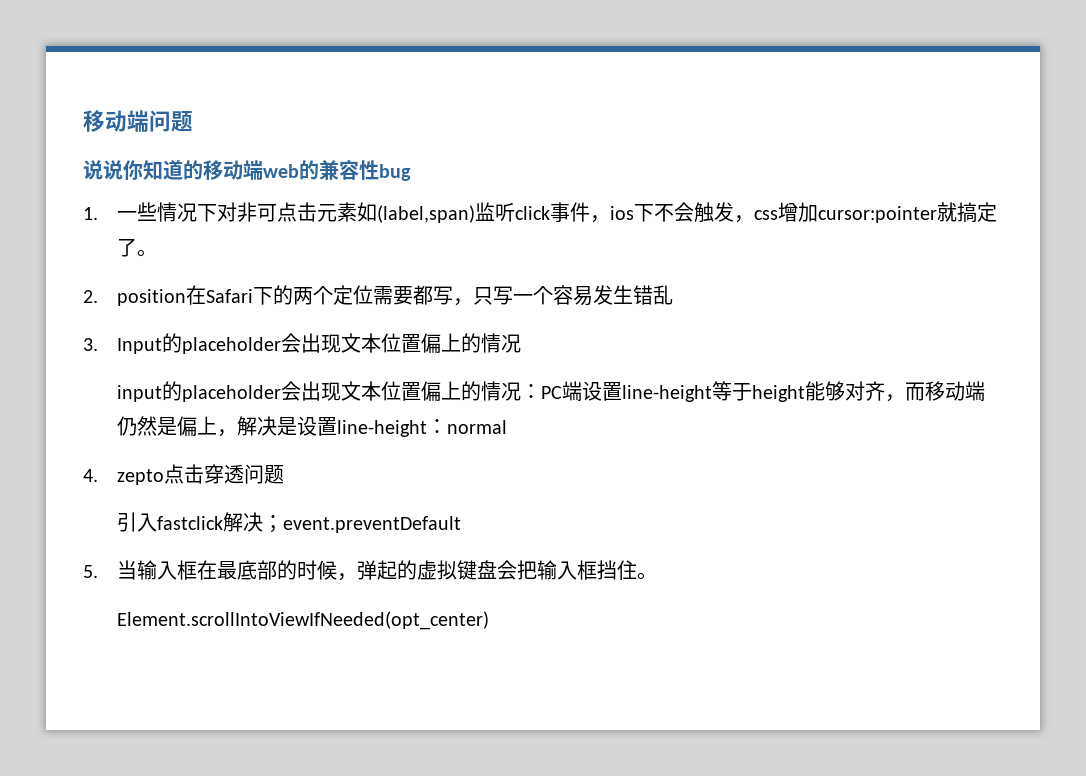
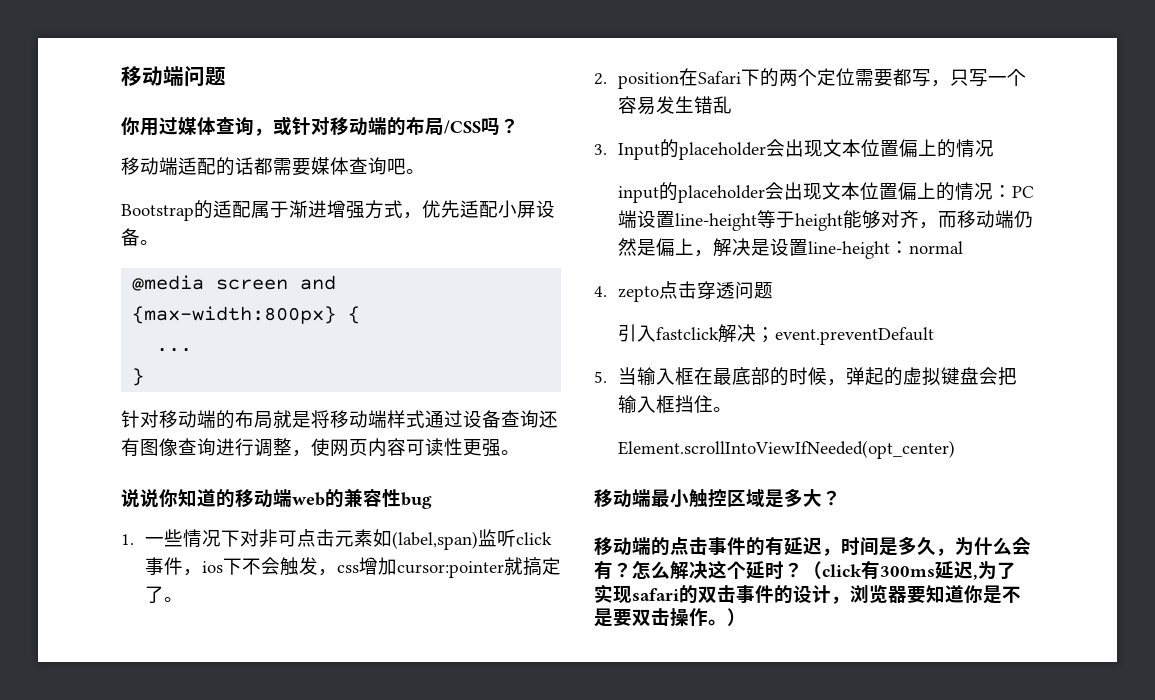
(193, 121) none -> [121,116,519,136] [121,157,425,176] [121,200,555,221] [121,228,159,246] [132,275,337,291] [132,306,361,324] [156,348,193,352] [132,368,145,386] [121,410,558,429] [121,438,520,457] // 你用过媒体查询，或针对移动端的布局/CSS吗？ // 移动端适配的话都需要媒体查询吧。 // Bootstrap的适配属于渐进增强方式，优先适配小屏设备。 // @media screen and {max-width:800px} { // ... // } // 针对移动端的布局就是将移动端样式通过设备查询还有图像查询进行调整，使网页内容可读性更强。
(489, 620) none -> [594,488,841,508] [594,536,1031,556] [594,560,1016,580] [594,584,1021,604] [594,608,746,627] // 移动端最小触控区域是多大？ // 移动端的点击事件的有延迟，时间是多久，为什么会有？怎么解决这个延时？（click有300ms延迟,为了实现safari的双击事件的设计，浏览器要知道你是不是要双击操作。）

